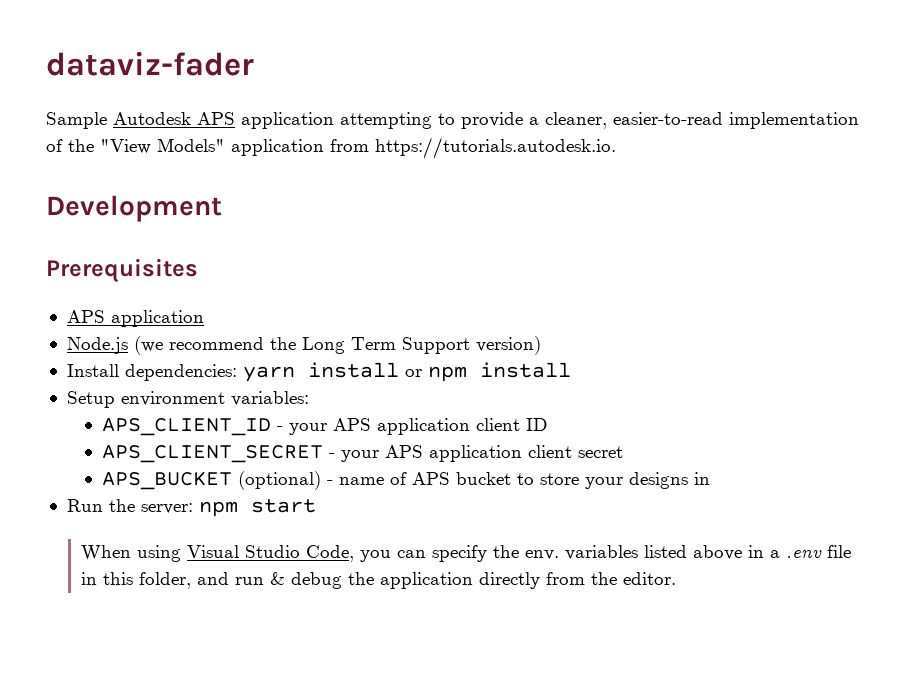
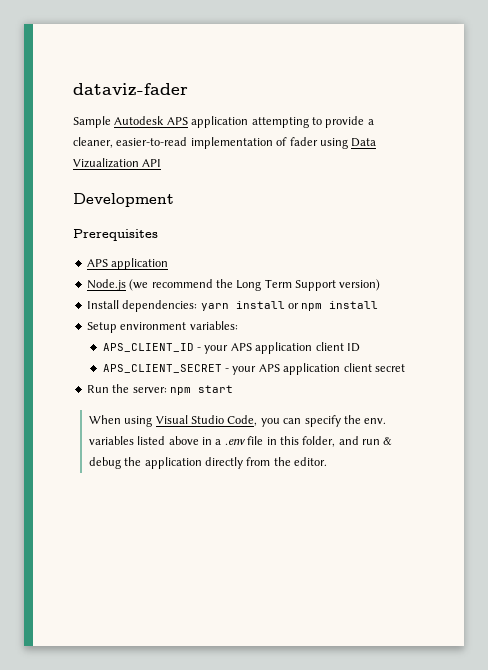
[68,137,616,159] the "View Models" application from https://tutorials.autodesk.io. -> [289,137,377,149] [73,158,162,168] fader using Data Vizualization API
[102,471,711,490] // APS_BUCKET (optional) - name of APS bucket to store your designs in -> (405, 368) none

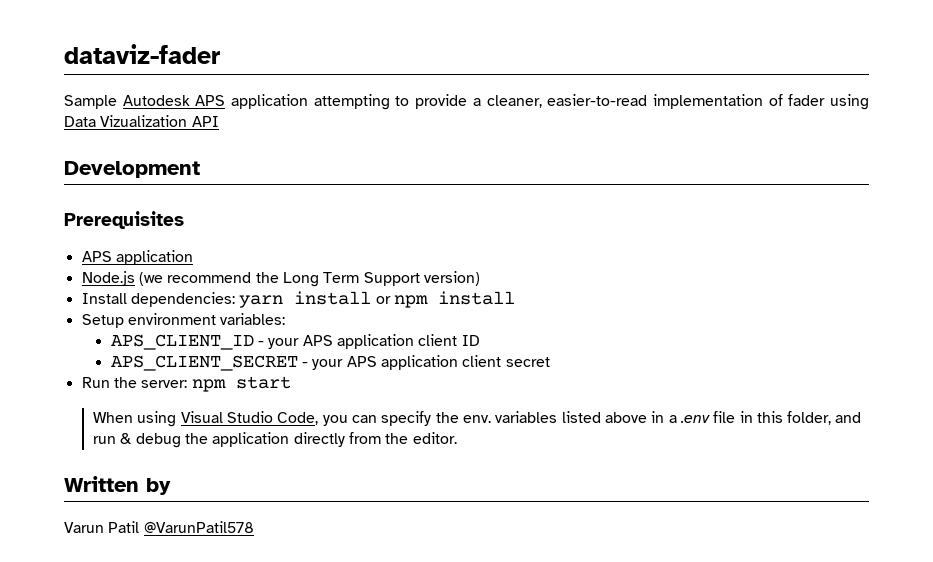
(328, 461) none -> [64,476,171,495] [64,521,254,533] // Written by // Varun Patil @VarunPatil578

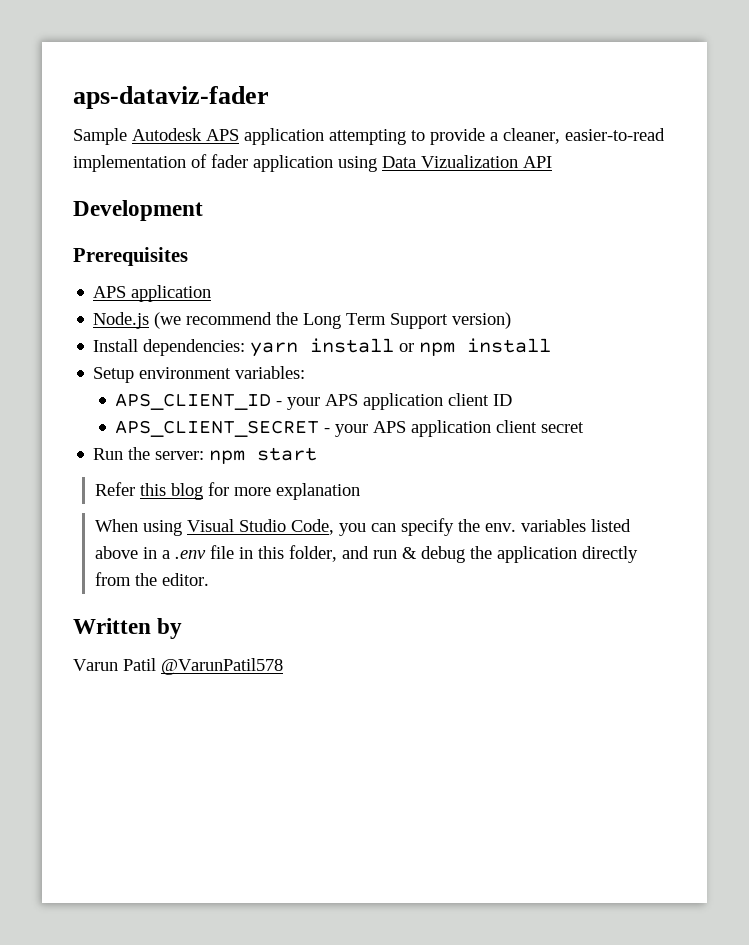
[64,44,220,64] dataviz-fader -> [73,86,269,109] aps-dataviz-fader
(826, 100) none -> [253,155,333,172] application
(291, 382) none -> [94,482,360,500] // Refer this blog for more explanation

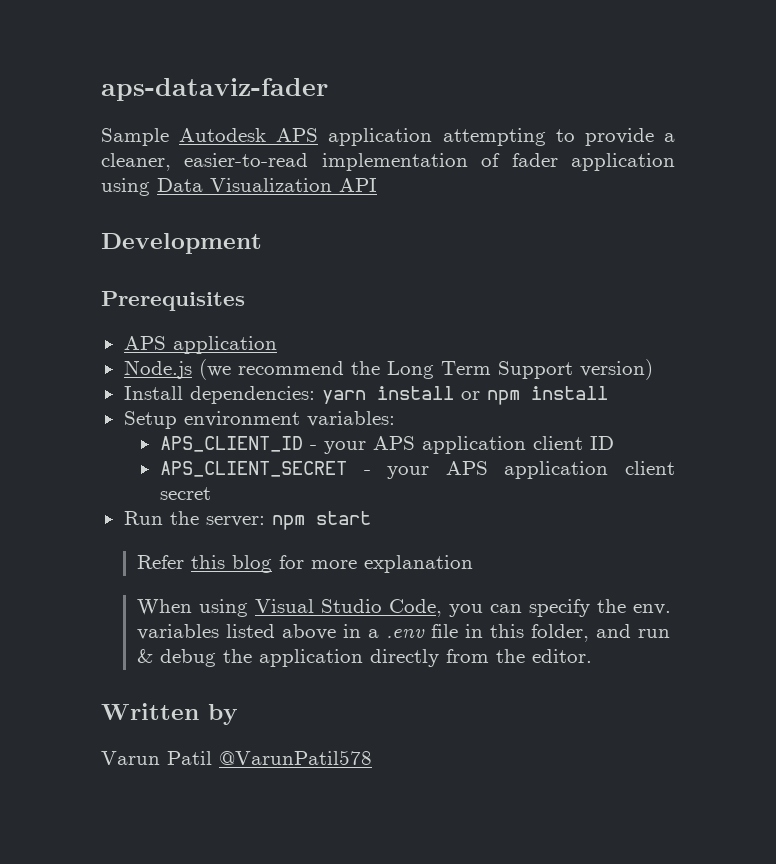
[421,155,518,168] Vizualization -> [210,178,332,192] Visualization

